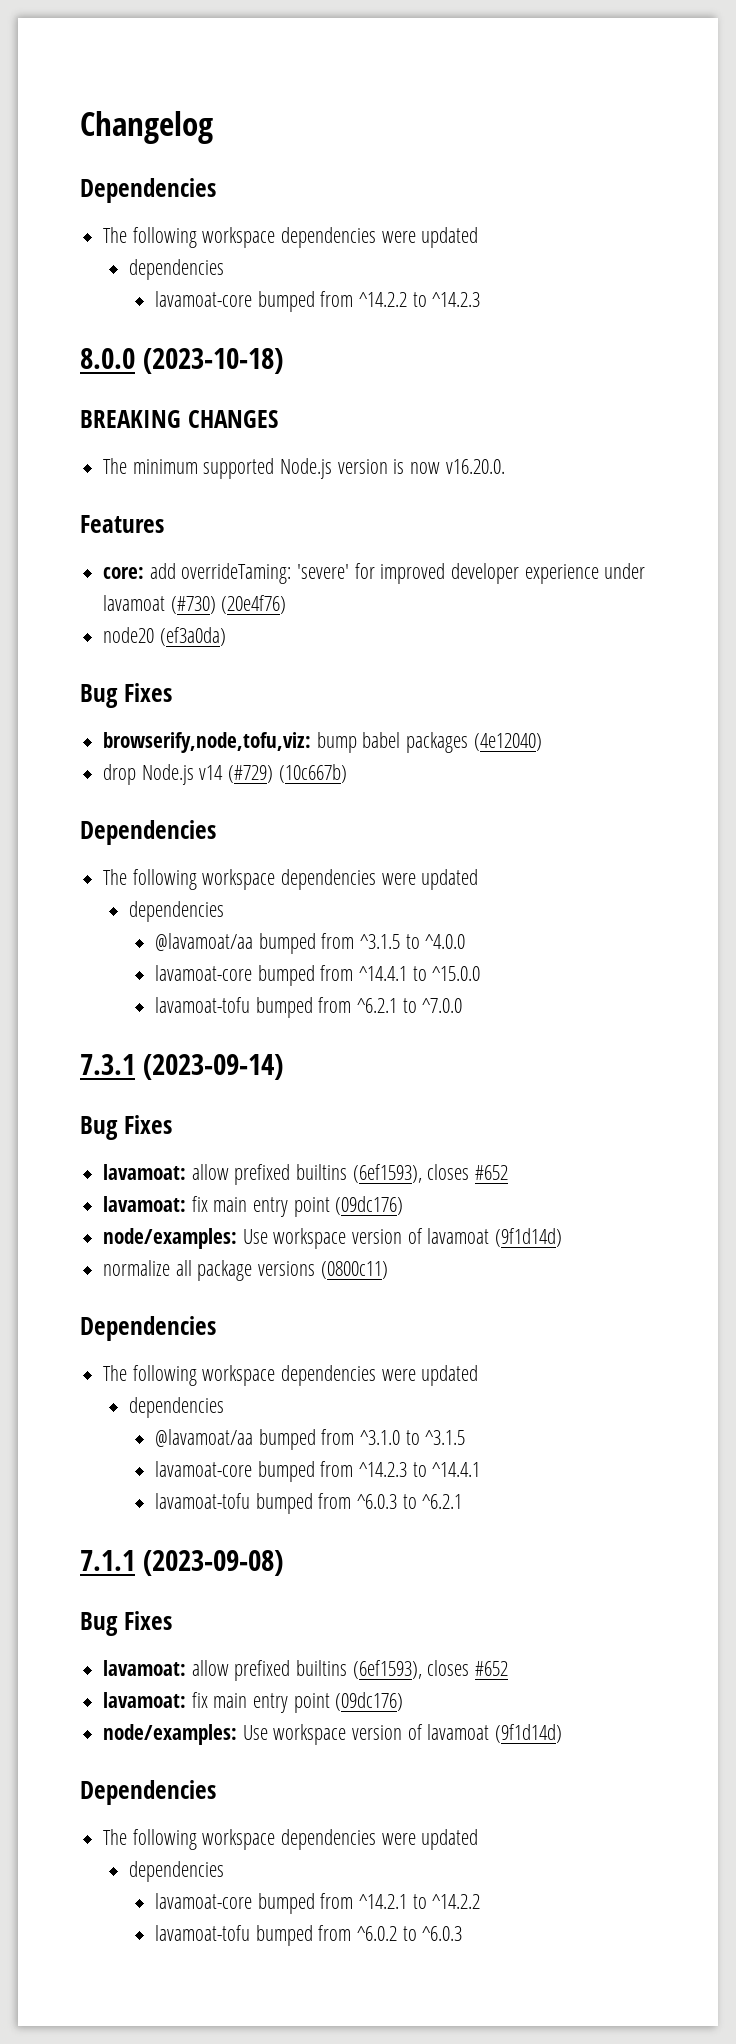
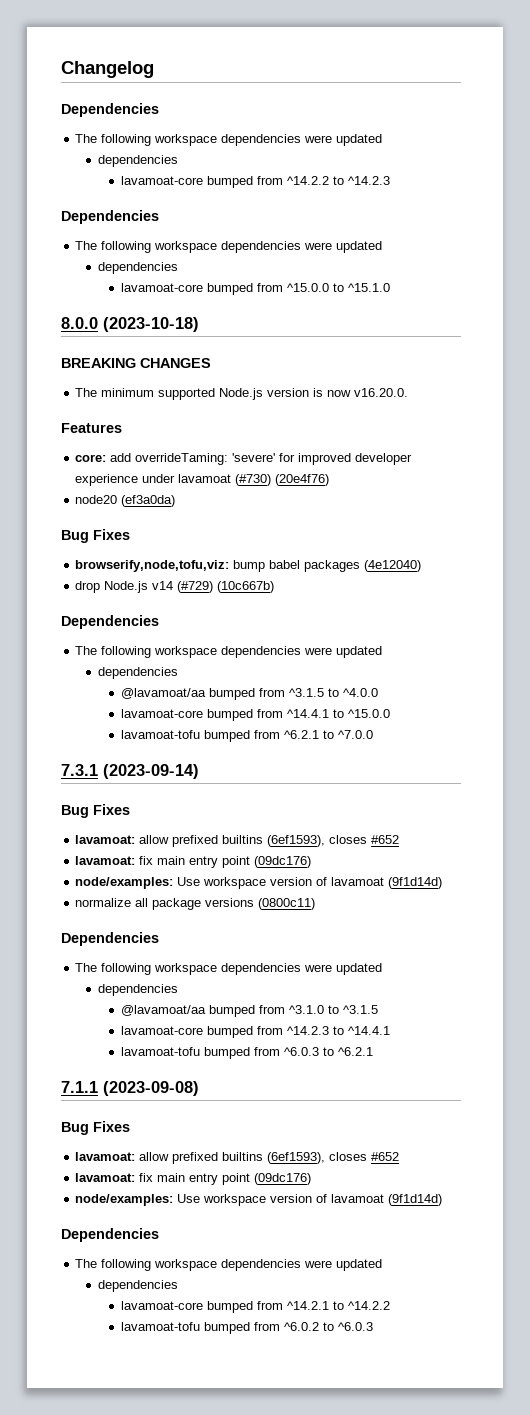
(481, 299) none -> [61,210,159,224] [75,241,383,253] [98,262,179,274] [120,283,390,295] // Dependencies // The following workspace dependencies were updated // dependencies // lavamoat-core bumped from ^15.0.0 to ^15.1.0

